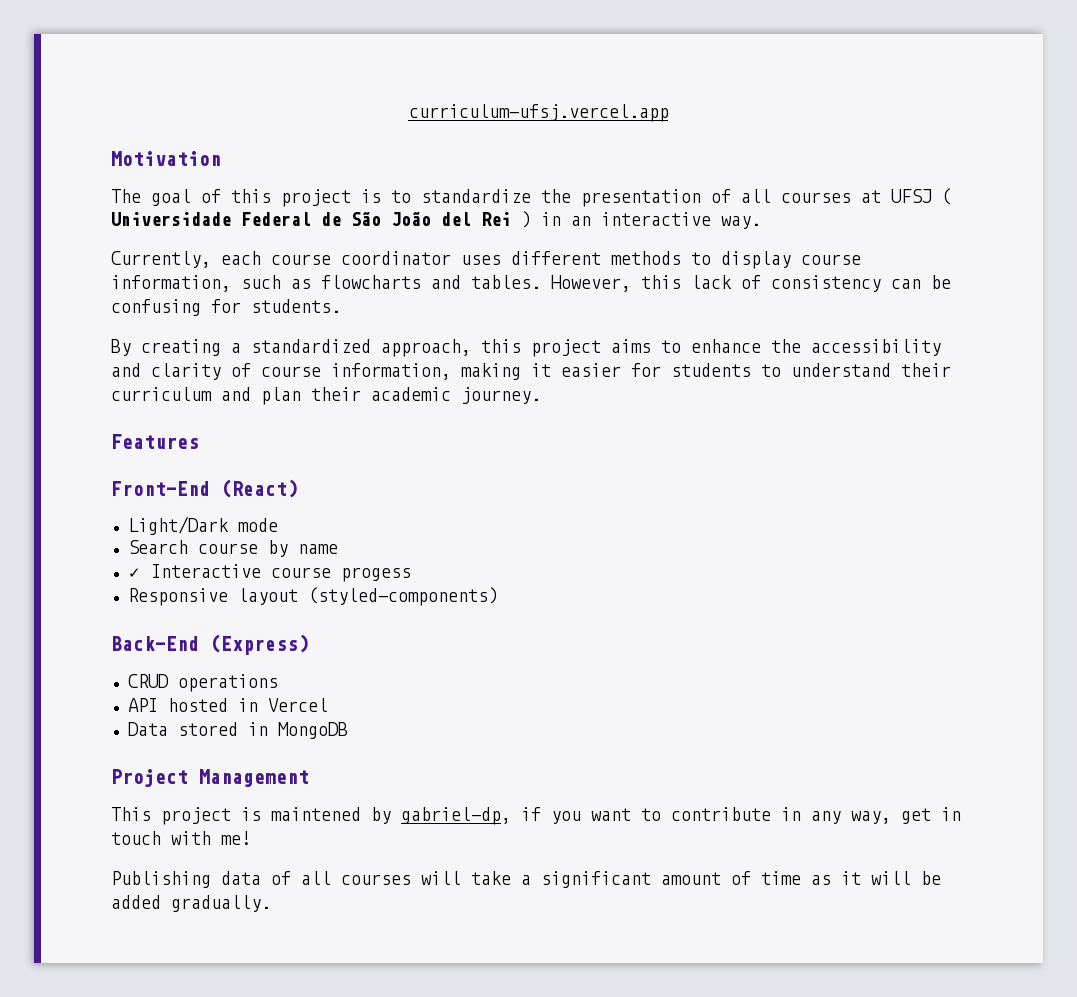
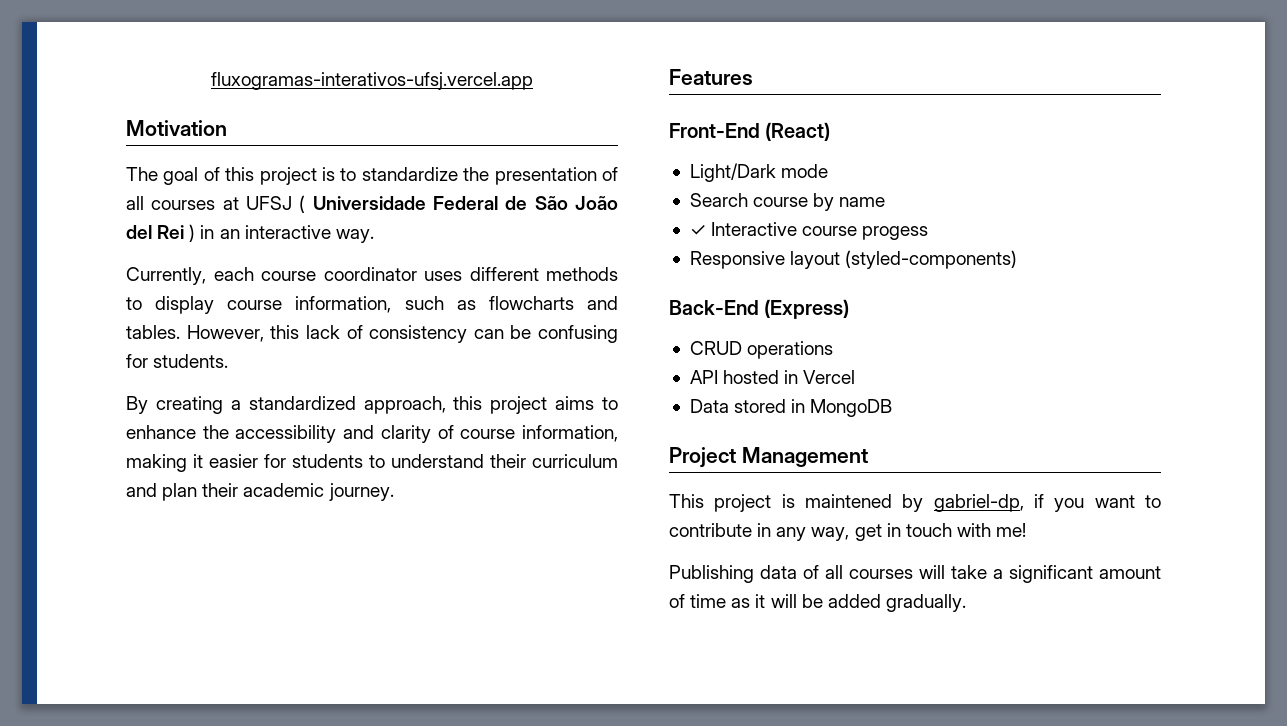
[408,104,669,122] curriculum-ufsj.vercel.app -> [211,72,533,90] fluxogramas-interativos-ufsj.vercel.app

